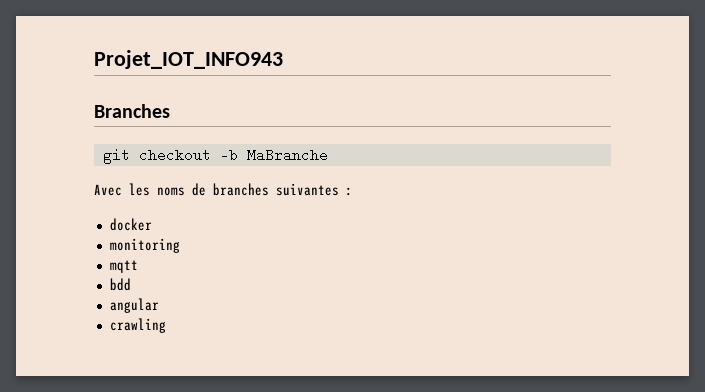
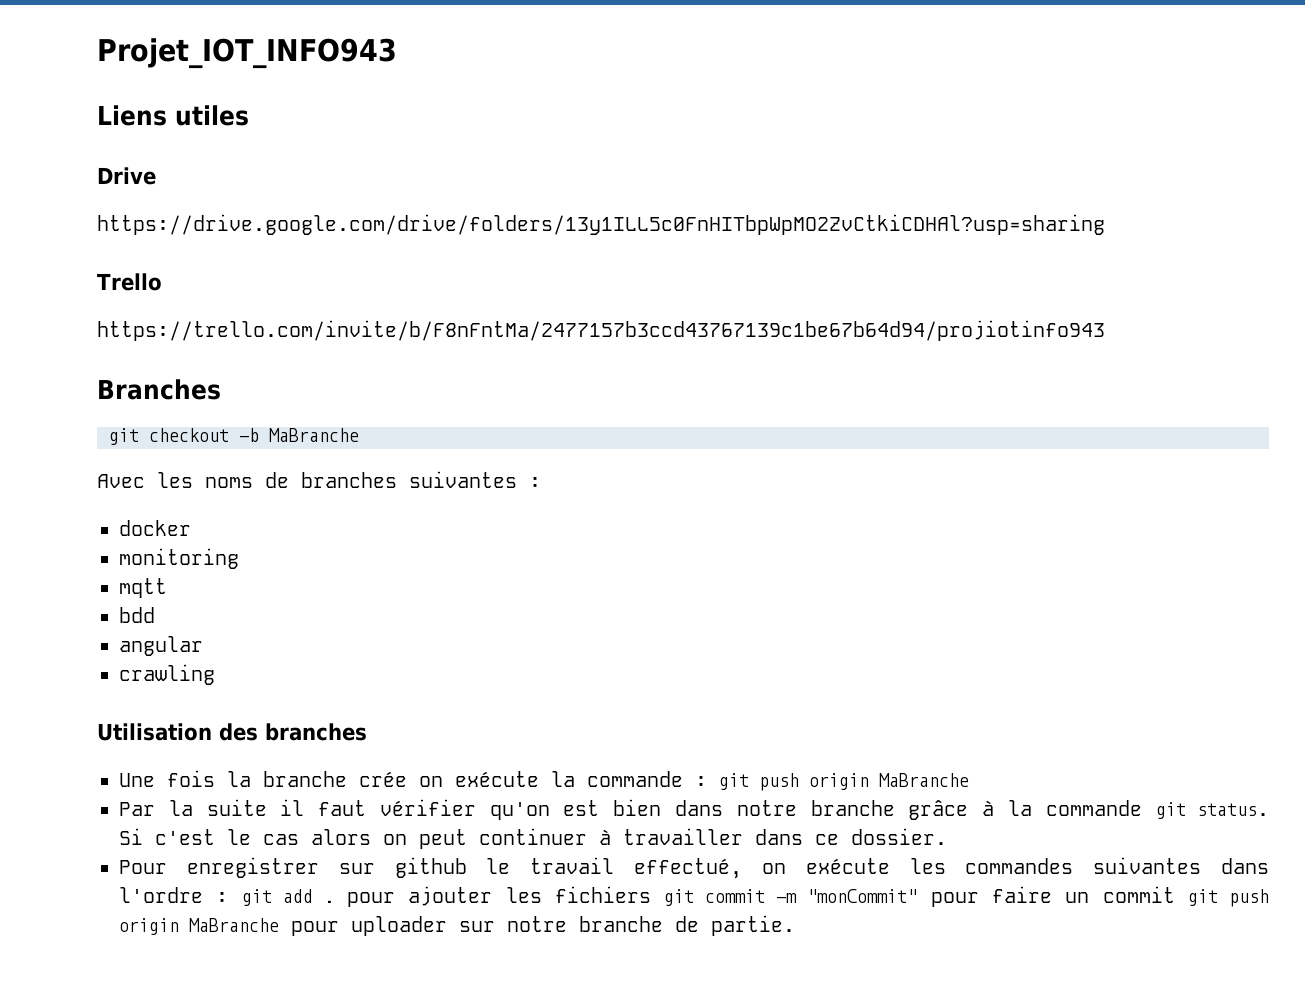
(283, 59) none -> [97,105,249,126] [97,167,156,185] [97,214,1105,235] [97,273,162,291] [97,320,1105,341] // Liens utiles // Drive // https://drive.google.com/drive/folders/13y1ILL5c0FnHITbpWpMO2ZvCtkiCDHAl?usp=sharing // Trello // https://trello.com/invite/b/F8nFntMa/2477157b3ccd43767139c1be67b64d94/projiotinfo943
(166, 325) none -> [97,723,367,741] [119,770,969,791] [119,799,1269,820] [119,828,947,849] [119,857,1269,879] [119,886,1269,907] [119,915,795,936] // Utilisation des branches // Une fois la branche crée on exécute la commande : git push origin MaBranche // Par la suite il faut vérifier qu'on est bien dans notre branche grâce à la commande git status. Si c'est le cas alors on peut continuer à travailler dans ce dossier. // Pour enregistrer sur github le travail effectué, on exécute les commandes suivantes dans l'ordre : git add . pour ajouter les fichiers git commit -m "monCommit" pour faire un commit git push origin MaBranche pour uploader sur notre branche de partie.

